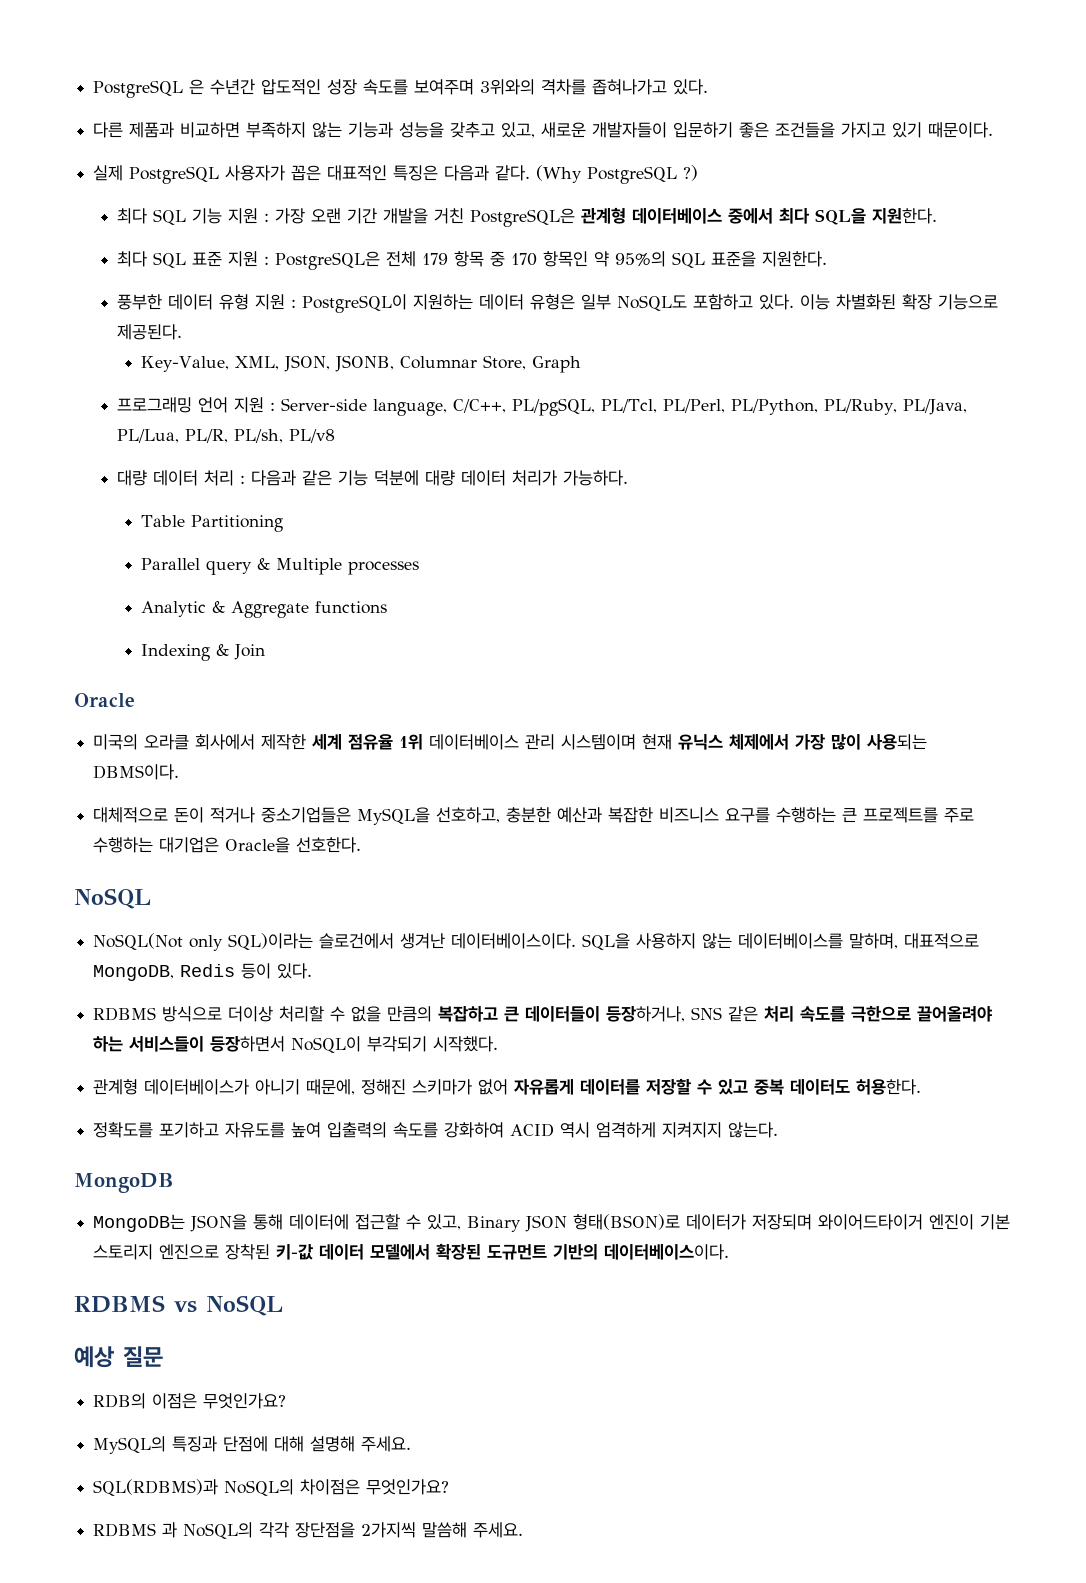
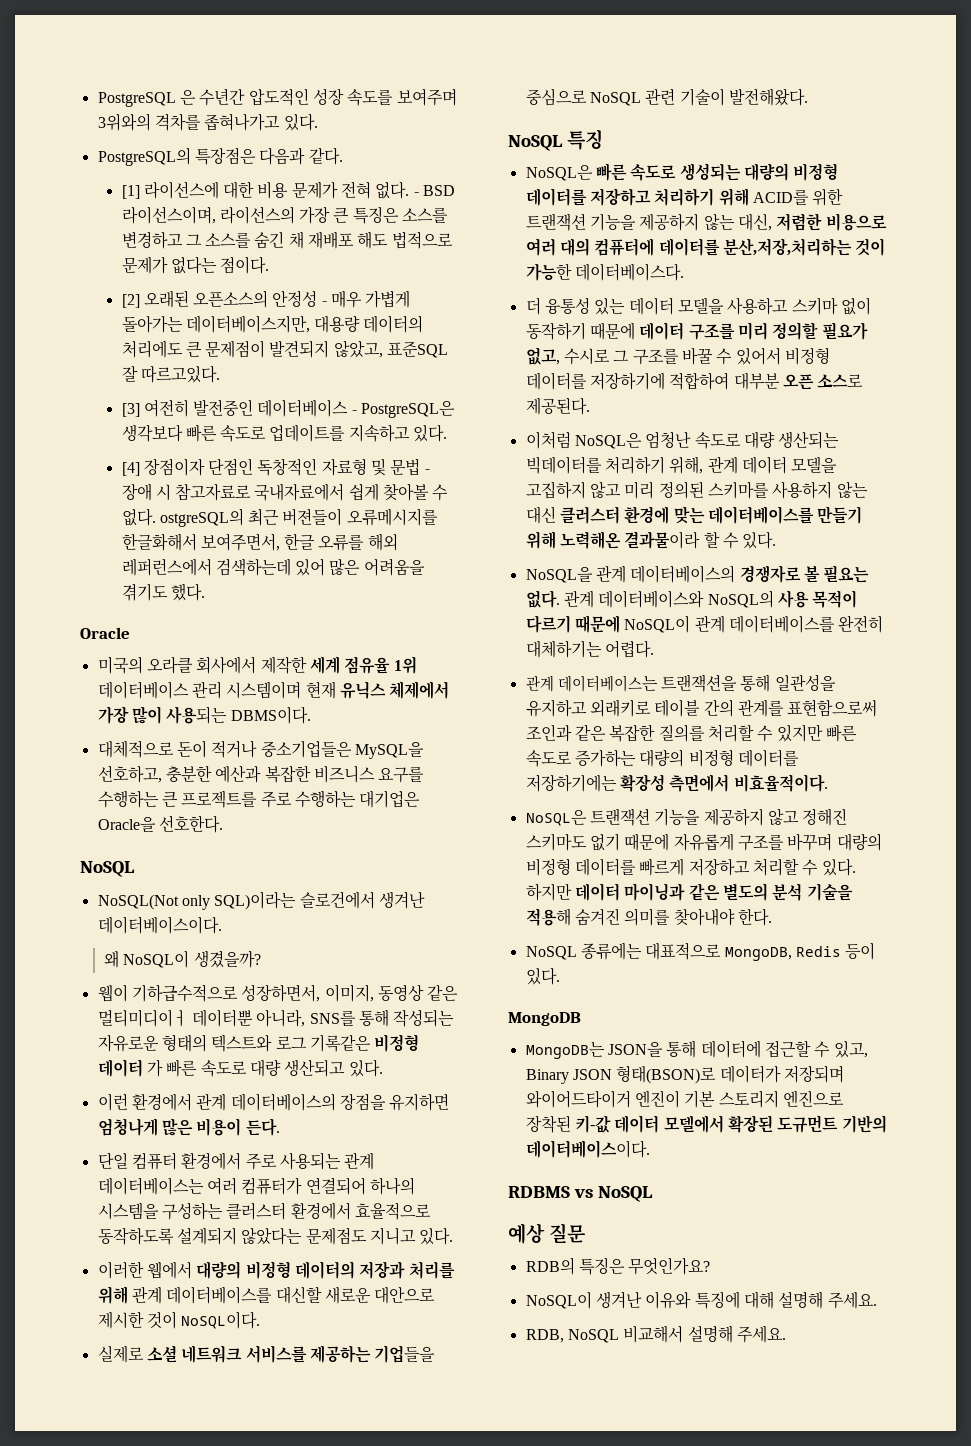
[93,122,994,138] [93,165,699,184] [117,207,938,227] [117,251,828,270] [117,294,999,313] [117,324,183,340] [141,355,582,373] [117,397,968,416] [117,429,336,443] [117,470,629,486] [141,515,284,532] [141,558,420,575] [141,601,388,618] [141,644,266,661] 다른 제품과 비교하면 부족하지 않는 기능과 성능을 갖추고 있고, 새로운 개발자들이 입문하기 좋은 조건들을 가지고 있기 때문이다. // 실제 PostgreSQL 사용자가 꼽은 대표적인 특징은 다음과 같다. (Why PostgreSQL ?) // 최다 SQL 기능 지원 : 가장 오랜 기간 개발을 거친 PostgreSQL은 관계형 데이터베이스 중에서 최다 SQL을 지원한다. // 최다 SQL 표준 지원 : PostgreSQL은 전체 179 항목 중 170 항목인 약 95%의 SQL 표준을 지원한다. // 풍부한 데이터 유형 지원 : PostgreSQL이 지원하는 데이터 유형은 일부 NoSQL도 포함하고 있다. 이능 차별화된 확장 기능으로 제공된다. // Key-Value, XML, JSON, JSONB, Columnar Store, Graph // 프로그래밍 언어 지원 : Server-side language, C/C++, PL/pgSQL, PL/Tcl, PL/Perl, PL/Python, PL/Ruby, PL/Java, PL/Lua, PL/R, PL/sh, PL/v8 // 대량 데이터 처리 : 다음과 같은 기능 덕분에 대량 데이터 처리가 가능하다. // Table Partitioning // Parallel query & Multiple processes // Analytic & Aggregate functions // Indexing & Join -> [97,147,343,166] [121,181,456,199] [121,206,449,224] [121,231,453,249] [121,256,270,274] [121,290,411,308] [121,315,424,333] [121,340,449,358] [121,365,220,383] [121,399,456,418] [121,424,448,442] [121,458,430,476] [121,483,449,501] [121,508,438,527] [121,533,398,551] [121,558,425,576] [121,583,205,601] PostgreSQL의 특장점은 다음과 같다. // [1] 라이선스에 대한 비용 문제가 전혀 없다. - BSD 라이선스이며, 라이선스의 가장 큰 특징은 소스를 변경하고 그 소스를 숨긴 채 재배포 해도 법적으로 문제가 없다는 점이다. // [2] 오래된 오픈소스의 안정성 - 매우 가볍게 돌아가는 데이터베이스지만, 대용량 데이터의 처리에도 큰 문제점이 발견되지 않았고, 표준SQL 잘 따르고있다. // [3] 여전히 발전중인 데이터베이스 - PostgreSQL은 생각보다 빠른 속도로 업데이트를 지속하고 있다. // [4] 장점이자 단점인 독창적인 자료형 및 문법 - 장애 시 참고자료로 국내자료에서 쉽게 찾아볼 수 없다. ostgreSQL의 최근 버젼들이 오류메시지를 한글화해서 보여주면서, 한글 오류를 해외 레퍼런스에서 검색하는데 있어 많은 어려움을 겪기도 했다.
[582,933,899,950] SQL을 사용하지 않는 데이터베이스를 말하며, -> [103,950,261,968] [97,984,459,1002] [97,1009,455,1027] [97,1034,420,1052] [97,1059,383,1077] [97,1093,450,1111] [97,1118,280,1136] [97,1152,375,1170] [97,1177,415,1195] [97,1202,431,1220] [97,1227,454,1245] [97,1261,455,1279] [97,1286,436,1304] [97,1311,261,1329] [97,1345,436,1363] [525,88,808,106] [508,129,604,151] [525,163,839,181] [525,188,844,206] [525,213,887,231] [525,238,886,256] [525,263,684,281] [525,297,871,315] [525,322,868,340] [525,347,830,365] [525,372,864,390] [525,397,590,415] [525,431,840,449] [525,456,838,474] [525,481,868,499] [525,506,863,524] [525,531,777,549] [525,565,870,583] [525,590,858,608] [525,615,884,633] [525,640,654,658] [525,674,836,692] [525,699,878,717] [525,724,857,742] [525,749,799,767] [525,774,828,792] [525,808,848,826] [525,833,882,851] [525,858,856,876] [525,883,853,901] [525,908,772,926] [525,942,642,960] // 왜 NoSQL이 생겼을까? // 웹이 기하급수적으로 성장하면서, 이미지, 동영상 같은 멀티미디이ㅓ 데이터뿐 아니라, SNS를 통해 작성되는 자유로운 형태의 텍스트와 로그 기록같은 비정형 데이터 가 빠른 속도로 대량 생산되고 있다. // 이런 환경에서 관계 데이터베이스의 장점을 유지하면 엄청나게 많은 비용이 든다. // 단일 컴퓨터 환경에서 주로 사용되는 관계 데이터베이스는 여러 컴퓨터가 연결되어 하나의 시스템을 구성하는 클러스터 환경에서 효율적으로 동작하도록 설계되지 않았다는 문제점도 지니고 있다. // 이러한 웹에서 대량의 비정형 데이터의 저장과 처리를 위해 관계 데이터베이스를 대신할 새로운 대안으로 제시한 것이 NoSQL이다. // 실제로 소셜 네트워크 서비스를 제공하는 기업들을 중심으로 NoSQL 관련 기술이 발전해왔다. // NoSQL 특징 // NoSQL은 빠른 속도로 생성되는 대량의 비정형 데이터를 저장하고 처리하기 위해 ACID를 위한 트랜잭션 기능을 제공하지 않는 대신, 저렴한 비용으로 여러 대의 컴퓨터에 데이터를 분산,저장,처리하는 것이 가능한 데이터베이스다. // 더 융통성 있는 데이터 모델을 사용하고 스키마 없이 동작하기 때문에 데이터 구조를 미리 정의할 필요가 없고, 수시로 그 구조를 바꿀 수 있어서 비정형 데이터를 저장하기에 적합하여 대부분 오픈 소스로 제공된다. // 이처럼 NoSQL은 엄청난 속도로 대량 생산되는 빅데이터를 처리하기 위해, 관계 데이터 모델을 고집하지 않고 미리 정의된 스키마를 사용하지 않는 대신 클러스터 환경에 맞는 데이터베이스를 만들기 위해 노력해온 결과물이라 할 수 있다. // NoSQL을 관계 데이터베이스의 경쟁자로 볼 필요는 없다. 관계 데이터베이스와 NoSQL의 사용 목적이 다르기 때문에 NoSQL이 관계 데이터베이스를 완전히 대체하기는 어렵다. // 관계 데이터베이스는 트랜잭션을 통해 일관성을 유지하고 외래키로 테이블 간의 관계를 표현함으로써 조인과 같은 복잡한 질의를 처리할 수 있지만 빠른 속도로 증가하는 대량의 비정형 데이터를 저장하기에는 확장성 측면에서 비효율적이다. // NoSQL은 트랜잭션 기능을 제공하지 않고 정해진 스키마도 없기 때문에 자유롭게 구조를 바꾸며 대량의 비정형 데이터를 빠르게 저장하고 처리할 수 있다. 하지만 데이터 마이닝과 같은 별도의 분석 기술을 적용해 숨겨진 의미를 찾아내야 한다. // NoSQL 종류에는
[93,1006,993,1022] [93,1036,499,1053] [93,1078,922,1095] [93,1122,779,1138] // RDBMS 방식으로 더이상 처리할 수 없을 만큼의 복잡하고 큰 데이터들이 등장하거나, SNS 같은 처리 속도를 극한으로 끌어올려야 하는 서비스들이 등장하면서 NoSQL이 부각되기 시작했다. // 관계형 데이터베이스가 아니기 때문에, 정해진 스키마가 없어 자유롭게 데이터를 저장할 수 있고 중복 데이터도 허용한다. // 정확도를 포기하고 자유도를 높여 입출력의 속도를 강화하여 ACID 역시 엄격하게 지켜지지 않는다. -> (560, 976) none
[152,1393,287,1409] [93,1436,269,1454] 이점은 무엇인가요? // MySQL의 특징과 단점에 -> [578,1257,711,1275] [525,1291,740,1309] 특징은 무엇인가요? // NoSQL이 생겨난 이유와 특징에
[93,1479,450,1496] [93,1522,468,1539] SQL(RDBMS)과 NoSQL의 차이점은 무엇인가요? // RDBMS 과 NoSQL의 각각 장단점을 2가지씩 말씀해 -> [525,1325,733,1343] RDB, NoSQL 비교해서 설명해

